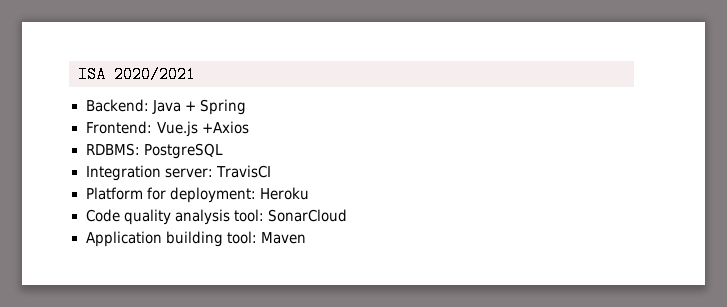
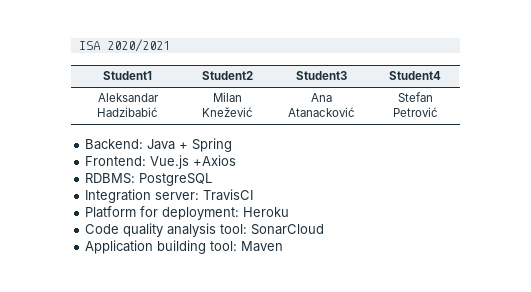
(196, 74) none -> [103,71,152,80] [202,71,253,80] [295,71,347,80] [389,71,441,80] [97,93,159,102] [97,107,158,117] [213,92,243,102] [202,107,253,117] [310,93,332,102] [287,107,355,117] [397,92,433,102] [392,107,438,117] // Student1 | Student2 | Student3 | Student4 // Aleksandar Hadzibabić | Milan Knežević | Ana Atanacković | Stefan Petrović

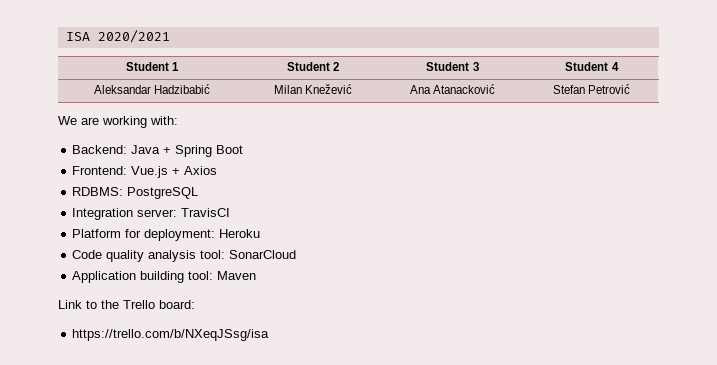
[103,71,152,80] [202,71,253,80] [295,71,347,80] [389,71,441,80] Student1 | Student2 | Student3 | Student4 -> [125,62,180,71] [286,62,340,71] [426,62,479,71] [565,62,619,71] Student 1 | Student 2 | Student 3 | Student 4
(438, 112) none -> [58,116,178,128] // We are working with:
(233, 145) none -> [216,145,244,154] Boot
[193,155,237,166] +Axios -> [172,166,218,175] + Axios
(284, 246) none -> [58,300,195,309] [72,329,270,341] // Link to the Trello board: // https://trello.com/b/NXeqJSsg/isa

